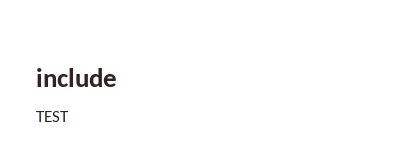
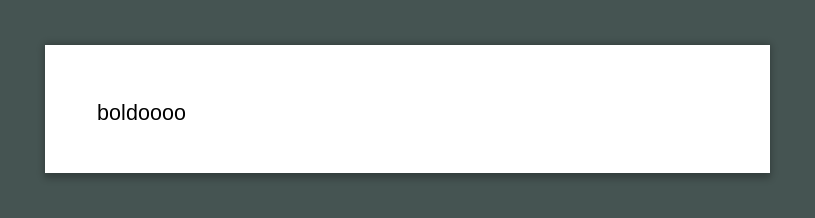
[36,68,117,87] [36,111,69,122] include // TEST -> [97,104,186,120] boldoooo

